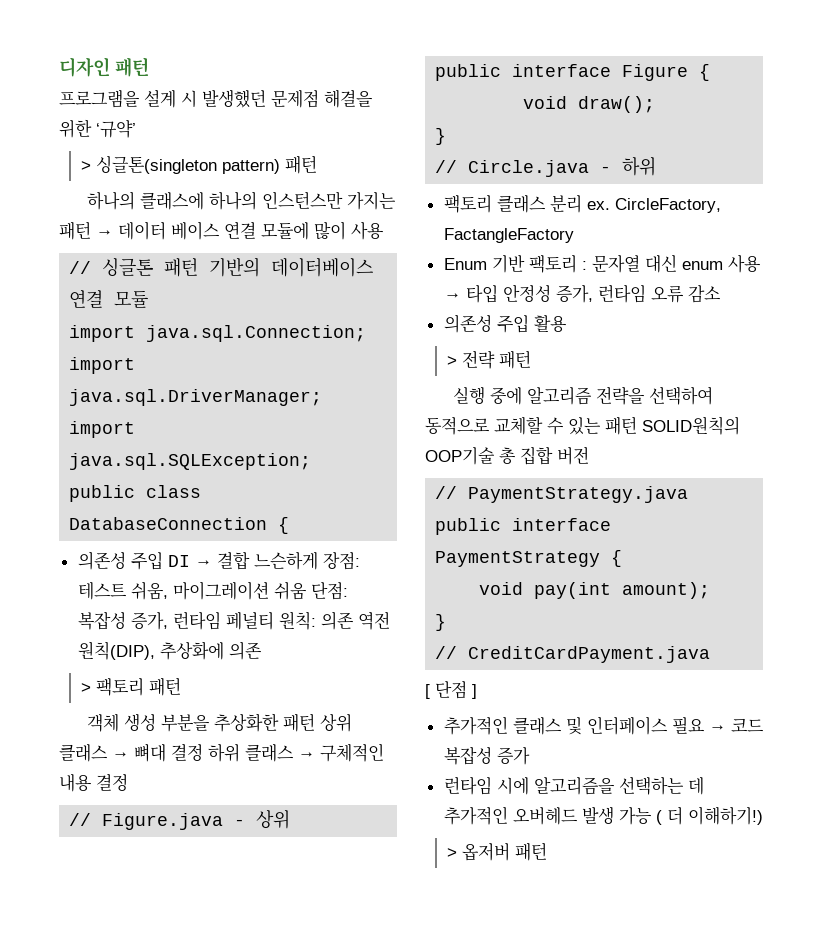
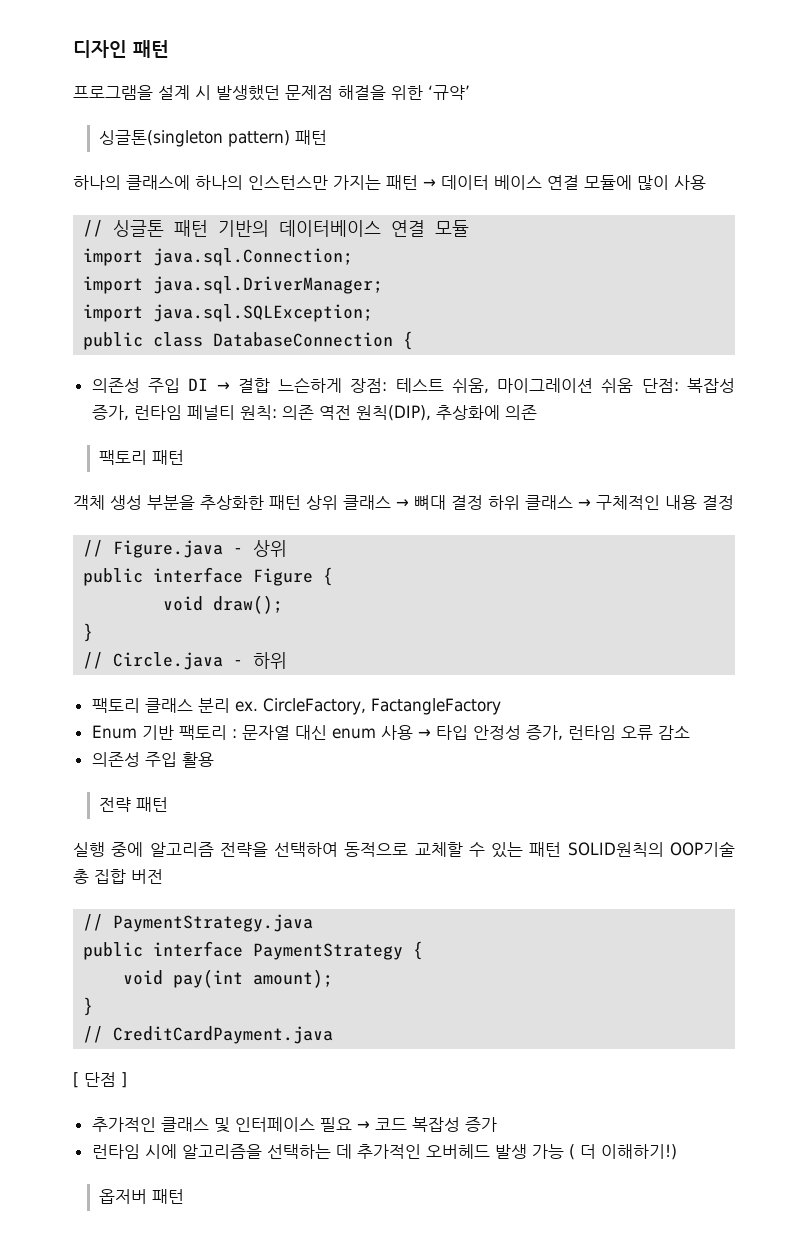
[80,161,91,171] > -> (470, 92) none
[80,683,91,693] > -> (537, 412) none
[446,356,457,366] > -> (214, 760) none
[446,848,457,858] > -> (677, 1152) none

